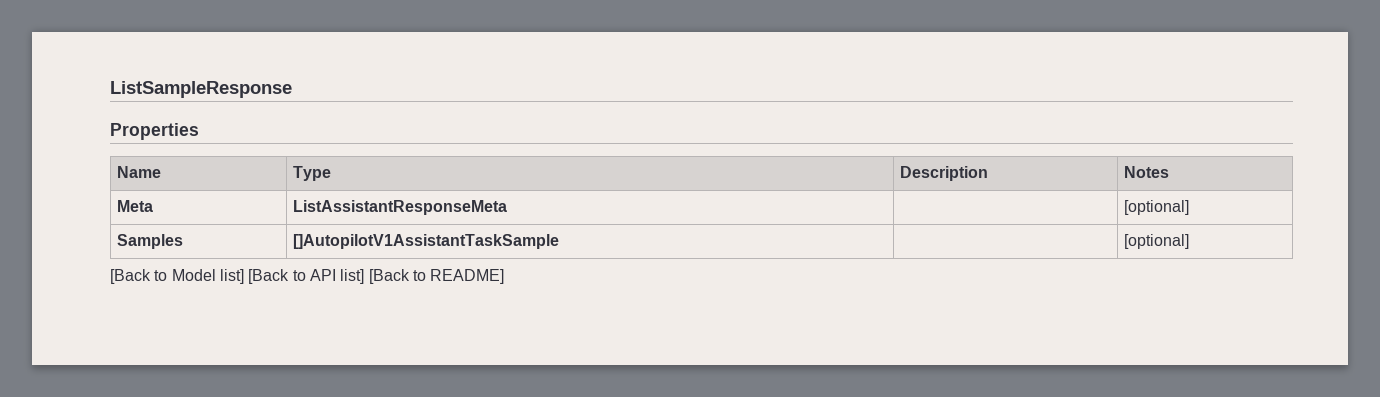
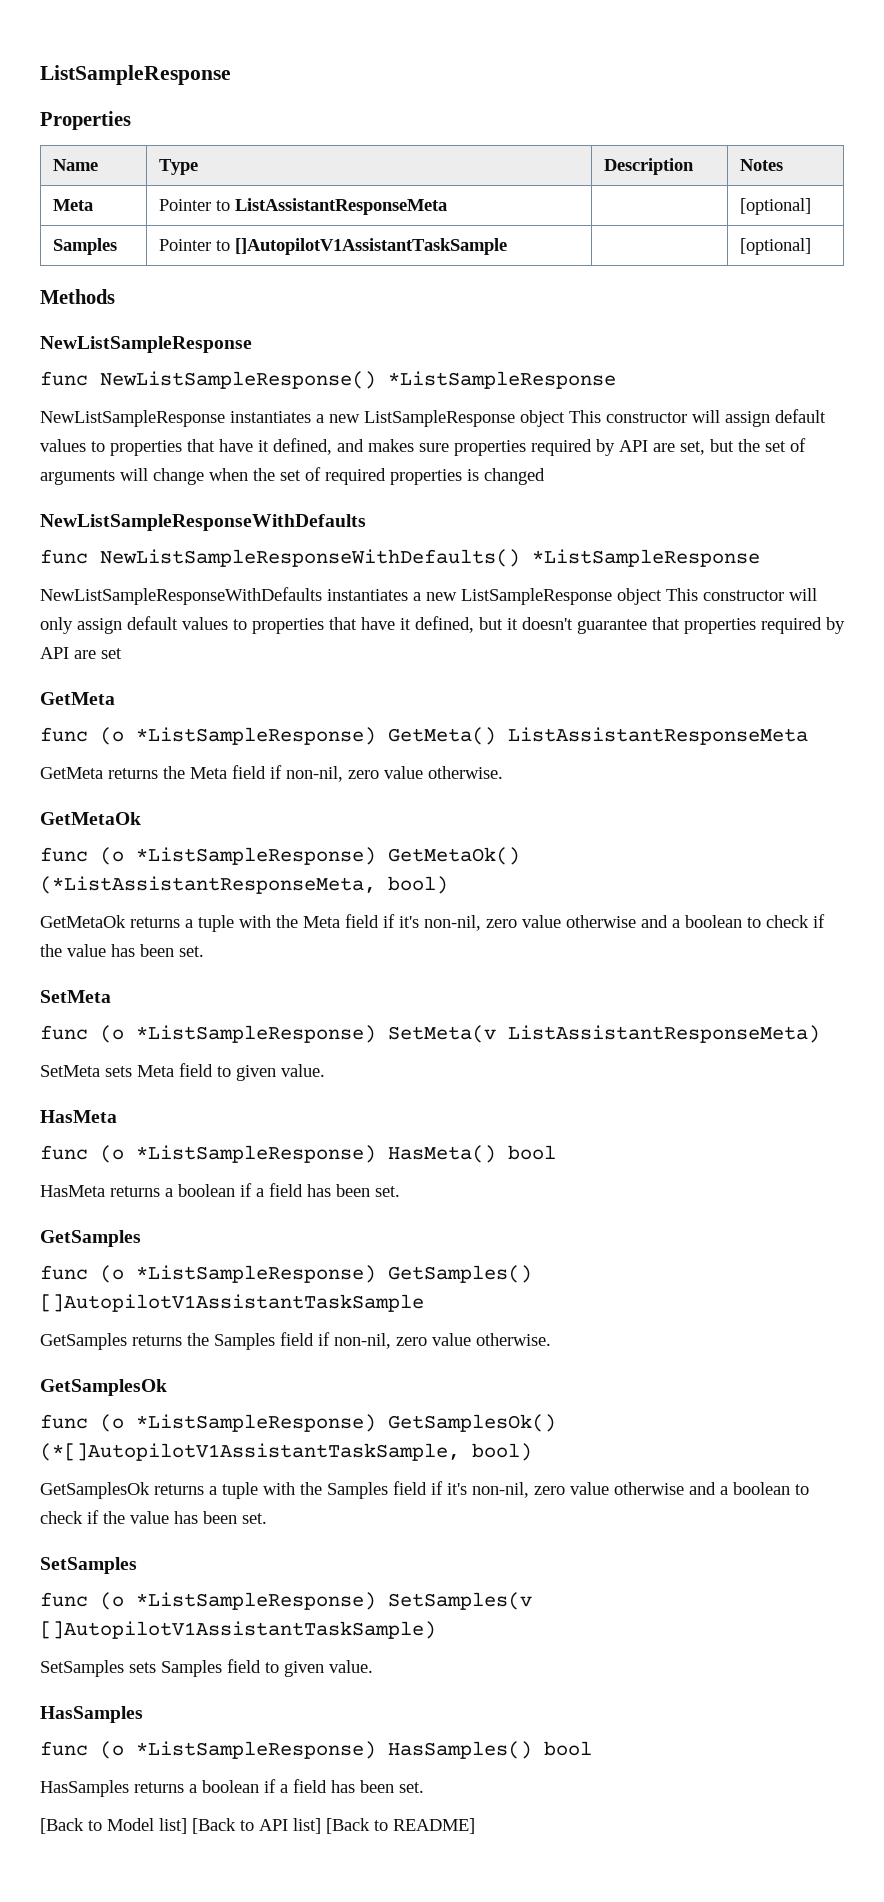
(154, 206) none -> [158,199,230,211] Pointer to
(184, 241) none -> [158,239,230,251] Pointer to
(1190, 241) none -> [40,289,115,304] [40,336,252,353] [40,371,616,389] [40,409,826,427] [40,438,806,456] [40,467,545,485] [40,514,366,531] [40,549,760,567] [40,587,817,605] [40,616,845,634] [40,647,122,659] [40,692,115,705] [40,727,808,745] [40,765,503,782] [40,812,141,825] [40,847,520,865] [40,876,448,894] [40,914,825,932] [40,944,204,957] [40,990,111,1003] [40,1025,820,1043] [40,1063,325,1081] [40,1110,117,1123] [40,1145,556,1163] [40,1183,400,1197] [40,1230,141,1247] [40,1265,532,1283] [40,1294,424,1312] [40,1332,551,1350] [40,1379,167,1396] [40,1414,556,1432] [40,1443,532,1461] [40,1481,809,1499] [40,1510,267,1524] [40,1557,137,1574] [40,1592,532,1610] [40,1621,436,1639] [40,1659,373,1677] [40,1706,143,1723] [40,1741,592,1759] [40,1779,424,1797] // Methods // NewListSampleResponse // func NewListSampleResponse() *ListSampleResponse // NewListSampleResponse instantiates a new ListSampleResponse object This constructor will assign default values to properties that have it defined, and makes sure properties required by API are set, but the set of arguments will change when the set of required properties is changed // NewListSampleResponseWithDefaults // func NewListSampleResponseWithDefaults() *ListSampleResponse // NewListSampleResponseWithDefaults instantiates a new ListSampleResponse object This constructor will only assign default values to properties that have it defined, but it doesn't guarantee that properties required by API are set // GetMeta // func (o *ListSampleResponse) GetMeta() ListAssistantResponseMeta // GetMeta returns the Meta field if non-nil, zero value otherwise. // GetMetaOk // func (o *ListSampleResponse) GetMetaOk() (*ListAssistantResponseMeta, bool) // GetMetaOk returns a tuple with the Meta field if it's non-nil, zero value otherwise and a boolean to check if the value has been set. // SetMeta // func (o *ListSampleResponse) SetMeta(v ListAssistantResponseMeta) // SetMeta sets Meta field to given value. // HasMeta // func (o *ListSampleResponse) HasMeta() bool // HasMeta returns a boolean if a field has been set. // GetSamples // func (o *ListSampleResponse) GetSamples() []AutopilotV1AssistantTaskSample // GetSamples returns the Samples field if non-nil, zero value otherwise. // GetSamplesOk // func (o *ListSampleResponse) GetSamplesOk() (*[]AutopilotV1AssistantTaskSample, bool) // GetSamplesOk returns a tuple with the Samples field if it's non-nil, zero value otherwise and a boolean to check if the value has been set. // SetSamples // func (o *ListSampleResponse) SetSamples(v []AutopilotV1AssistantTaskSample) // SetSamples sets Samples field to given value. // HasSamples // func (o *ListSampleResponse) HasSamples() bool // HasSamples returns a boolean if a field has been set.

